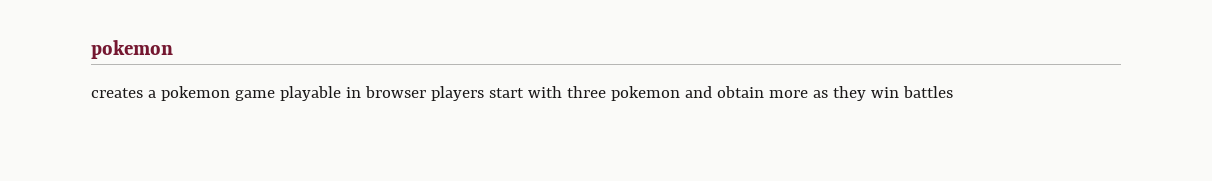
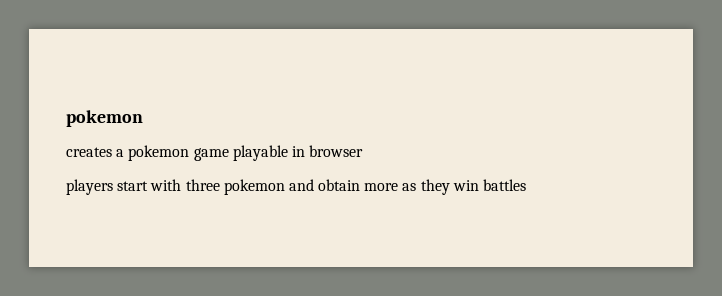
(426, 92) none -> (364, 151) //

